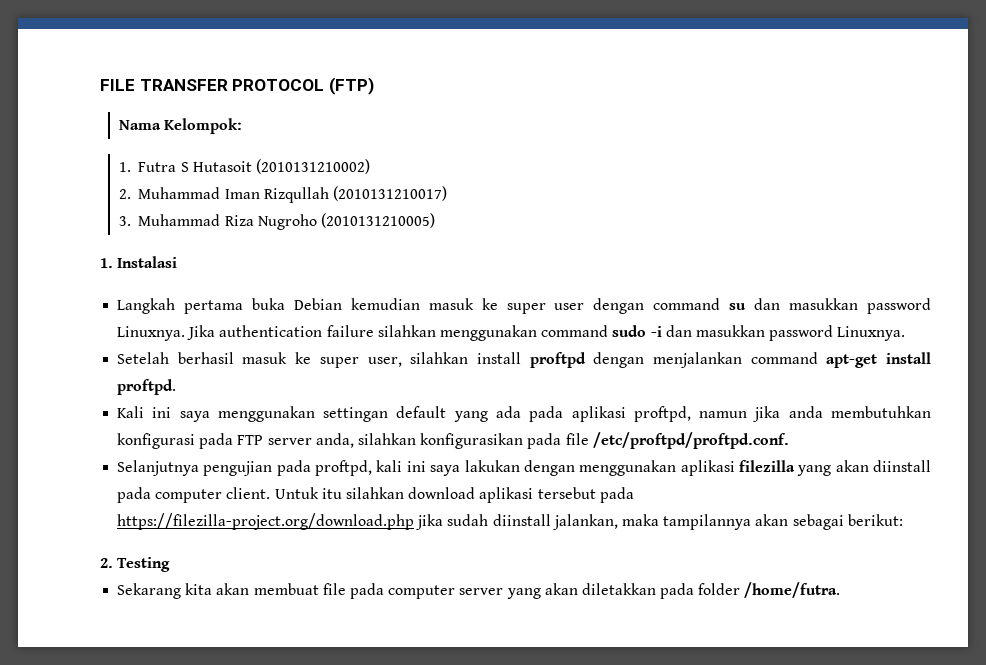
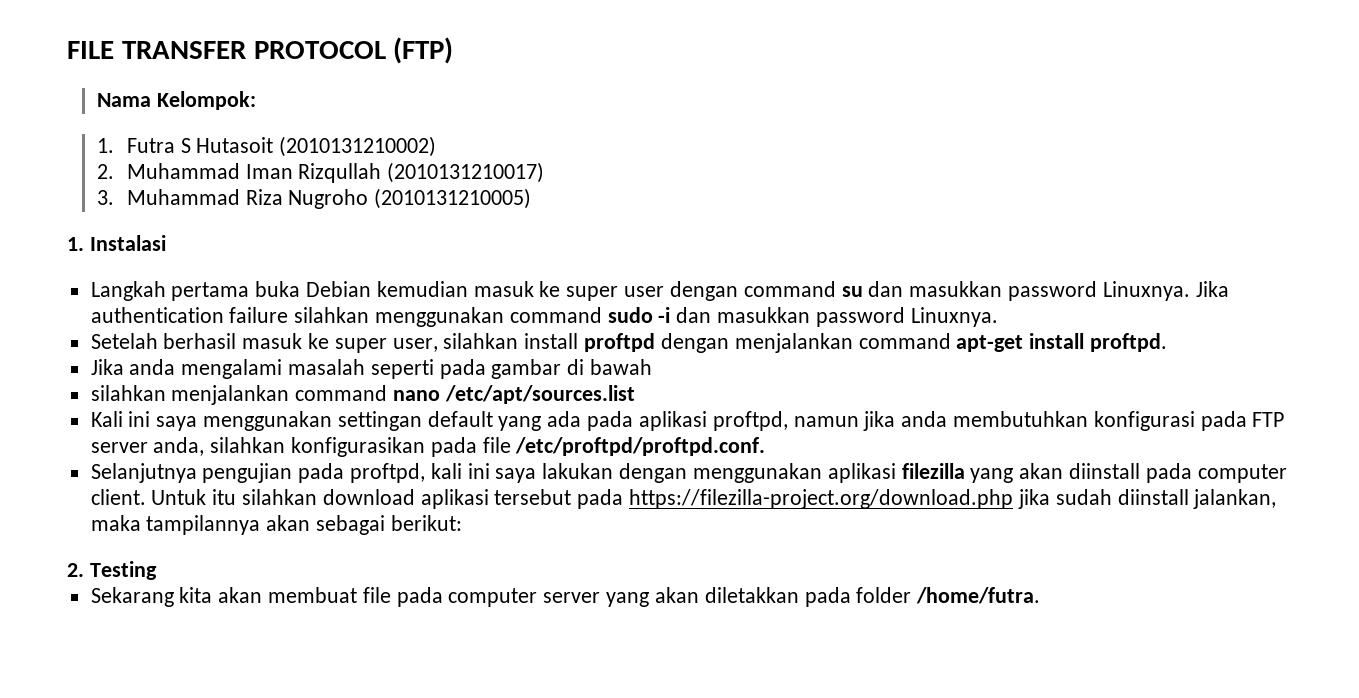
(177, 387) none -> [90,359,653,379] [90,385,635,405] // Jika anda mengalami masalah seperti pada gambar di bawah // silahkan menjalankan command nano /etc/apt/sources.list

